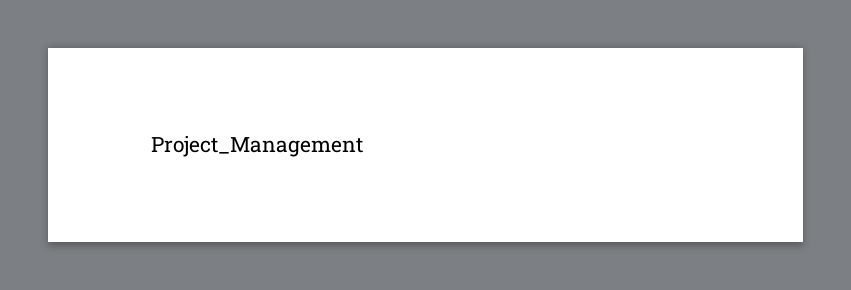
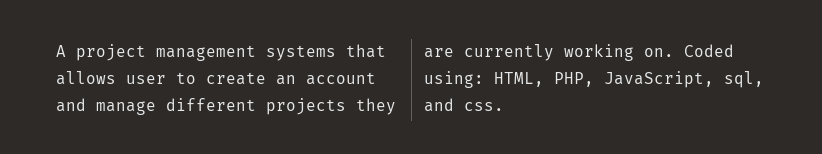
[151,136,363,157] Project_Management -> [56,44,386,61] [56,71,376,85] [56,98,396,115] [424,44,734,61] [424,71,764,88] [424,98,504,112] A project management systems that allows user to create an account and manage different projects they are currently working on. Coded using: HTML, PHP, JavaScript, sql, and css.

